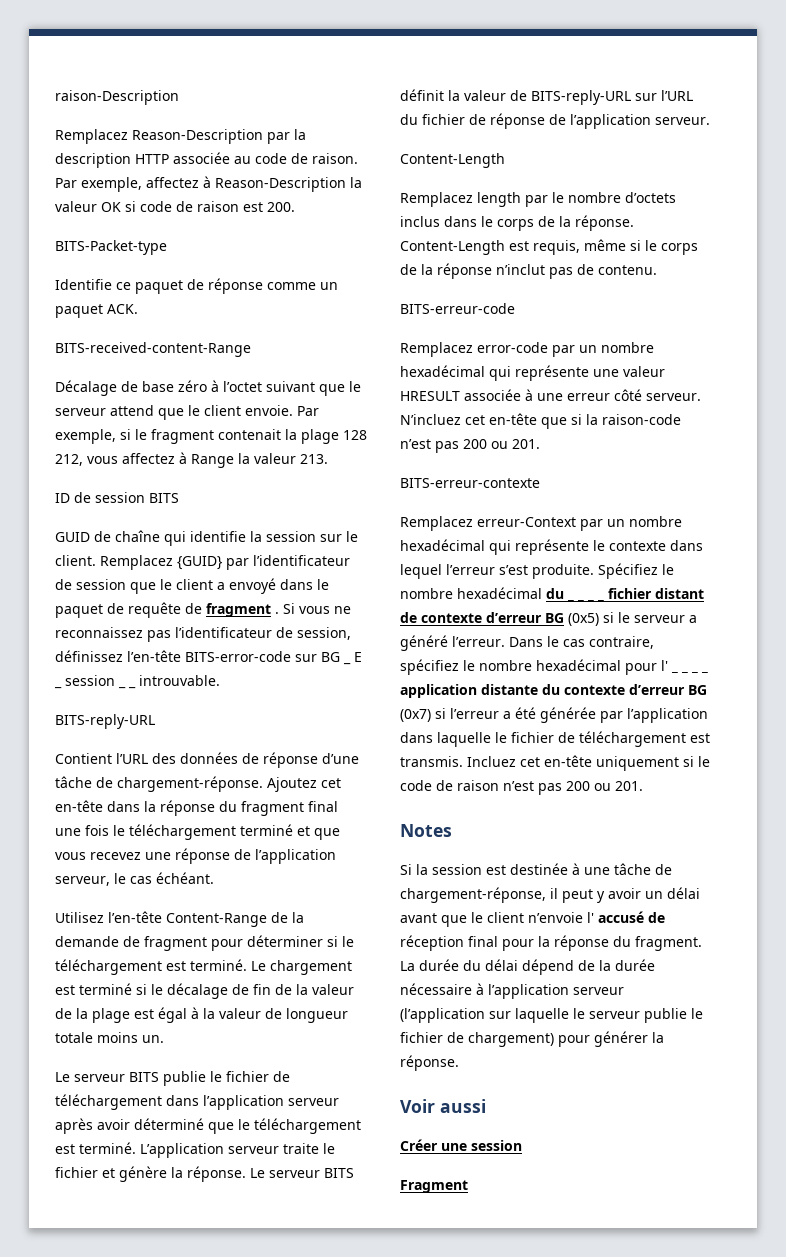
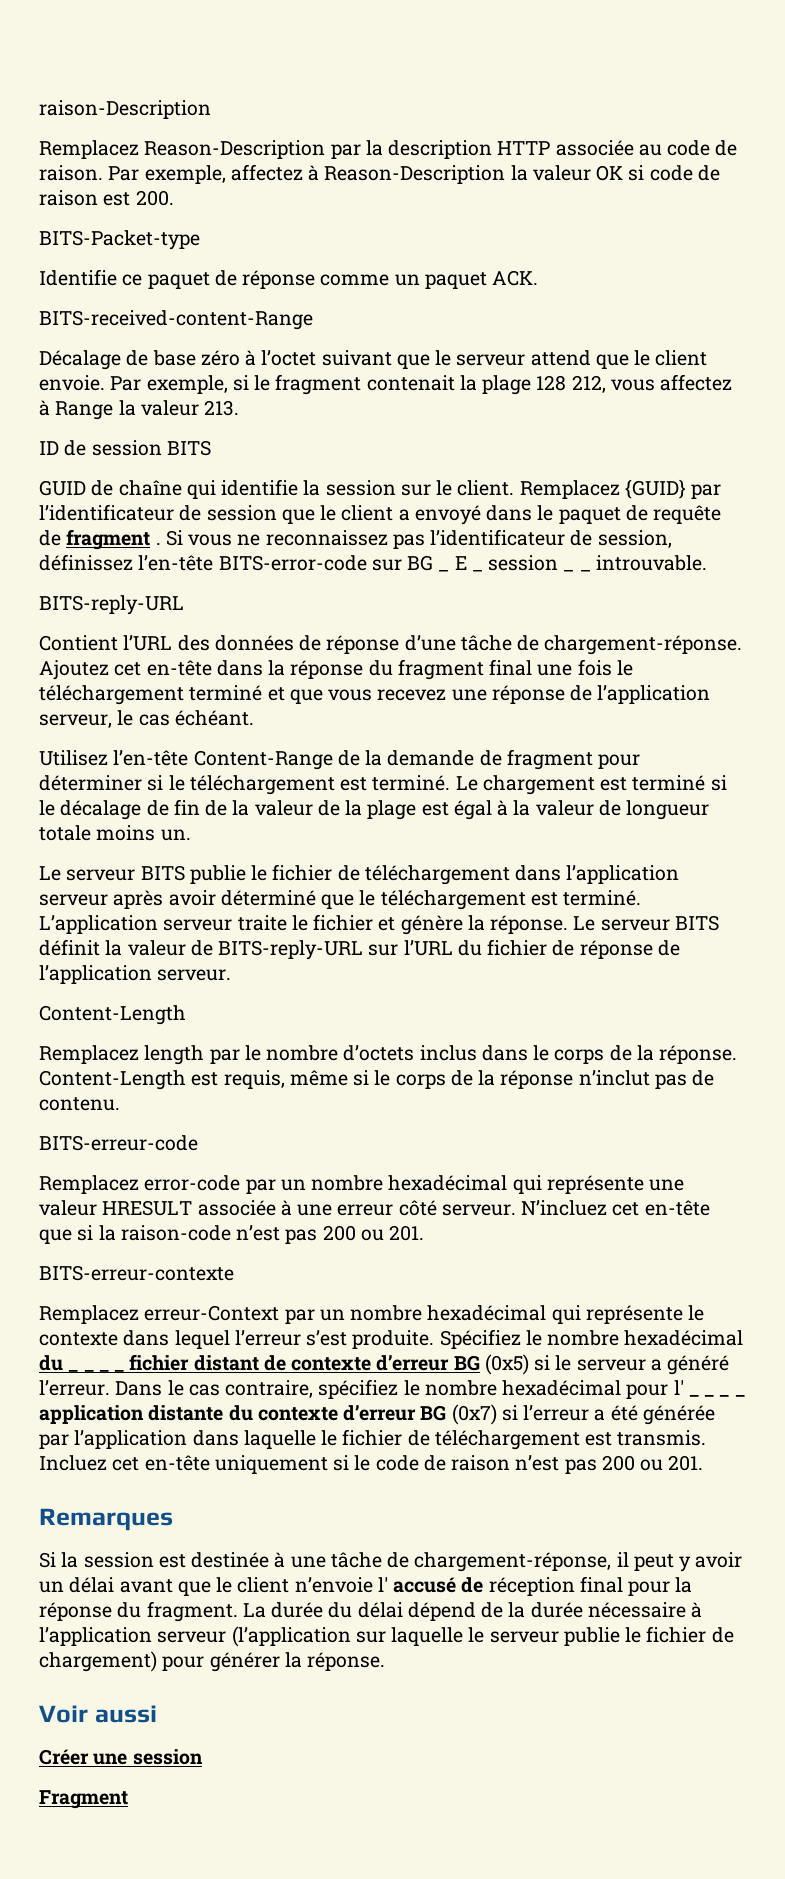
[400,824,452,837] Notes -> [39,1508,173,1531] Remarques

